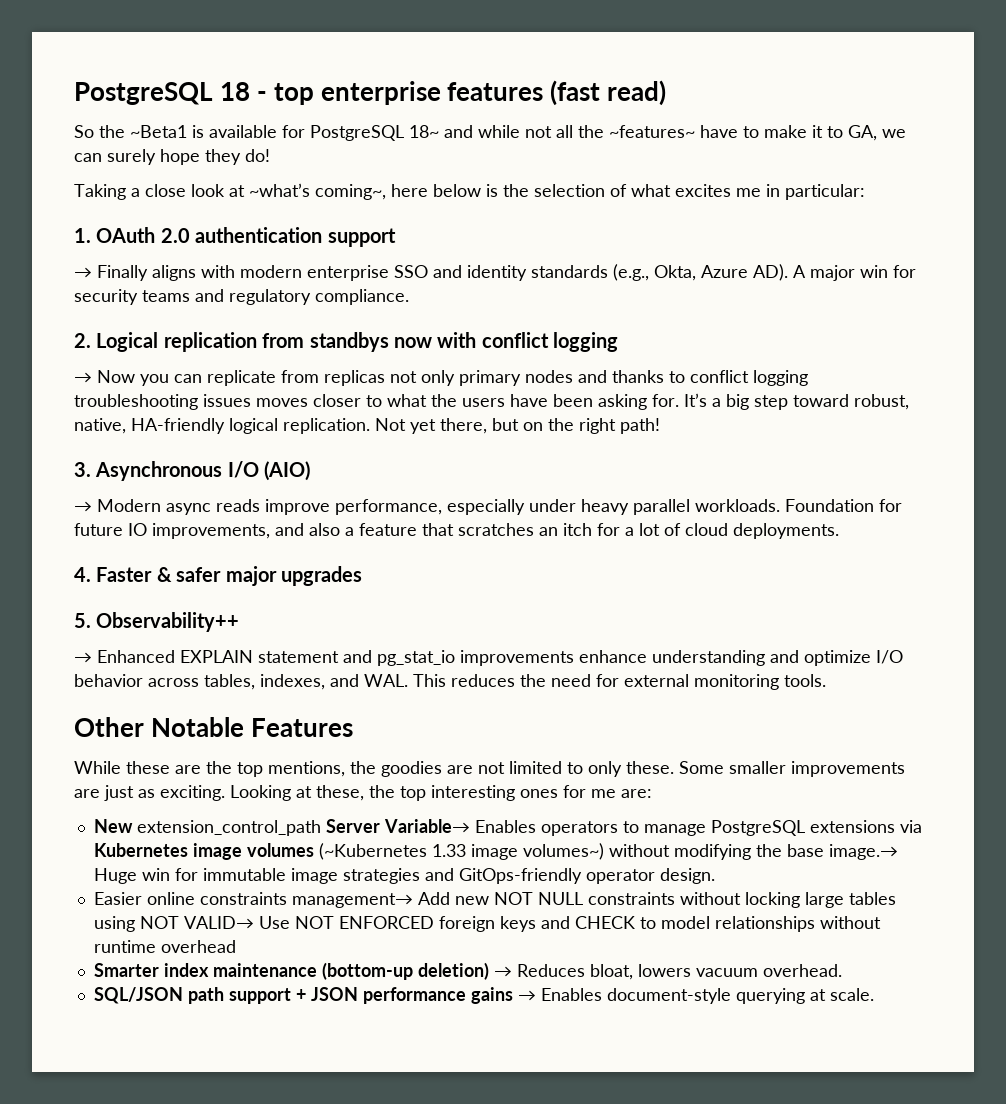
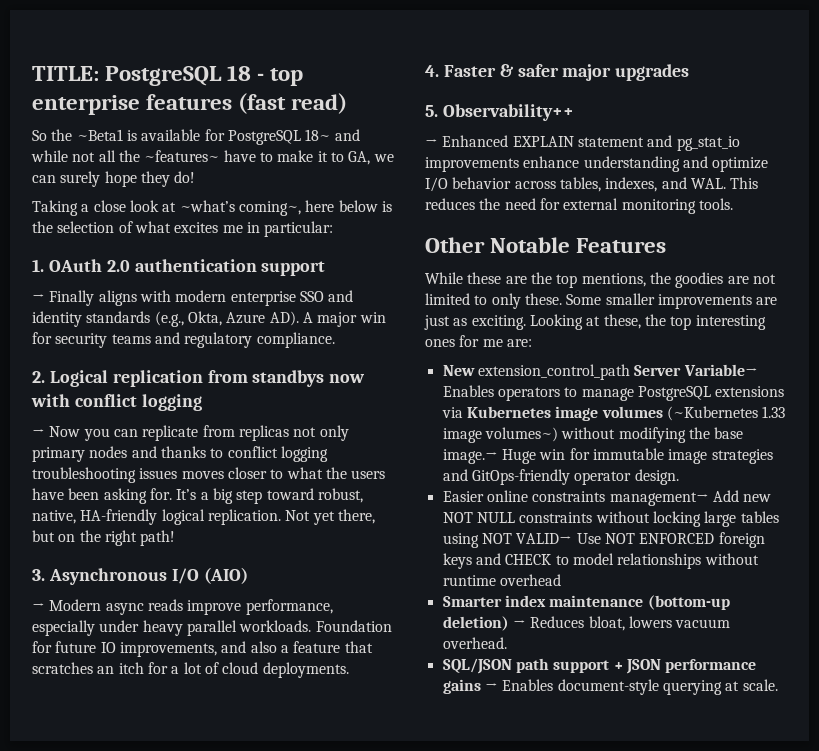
(74, 93) none -> [32,66,99,81] TITLE:

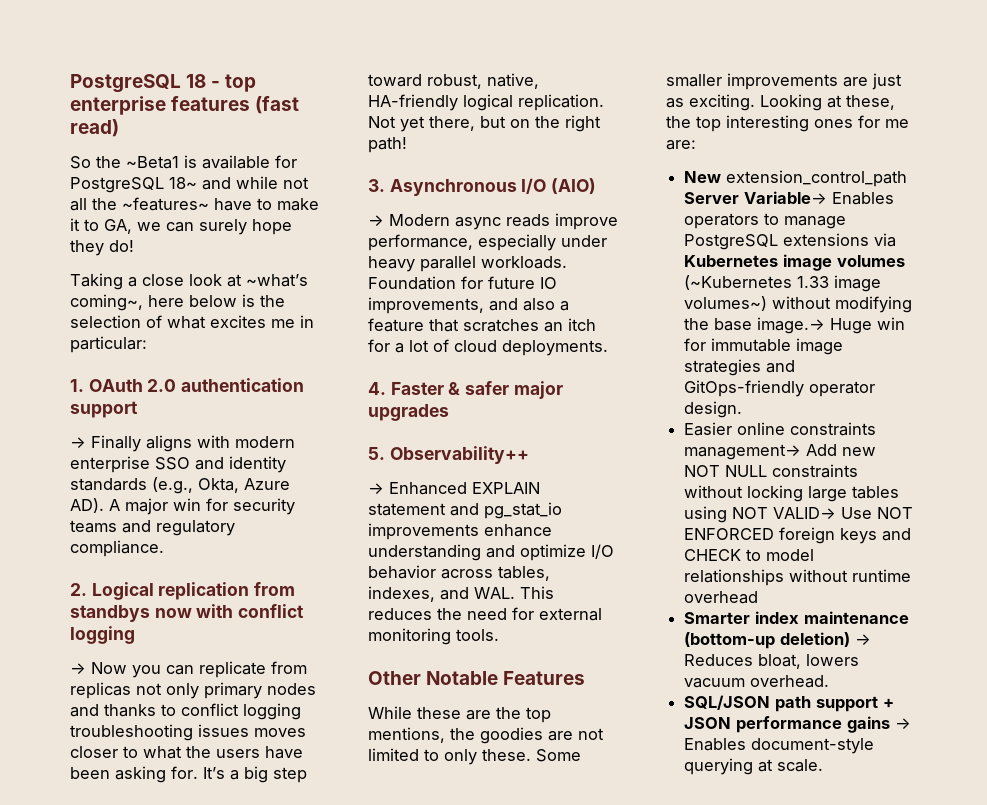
[32,66,99,81] TITLE: -> (70, 83) none

